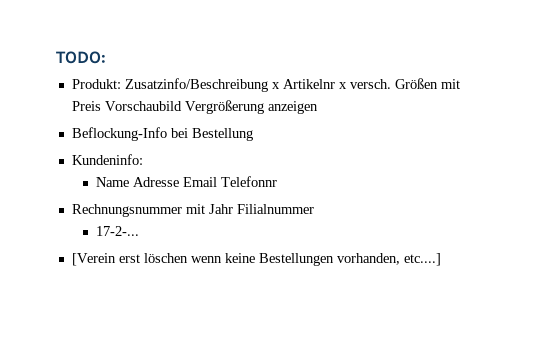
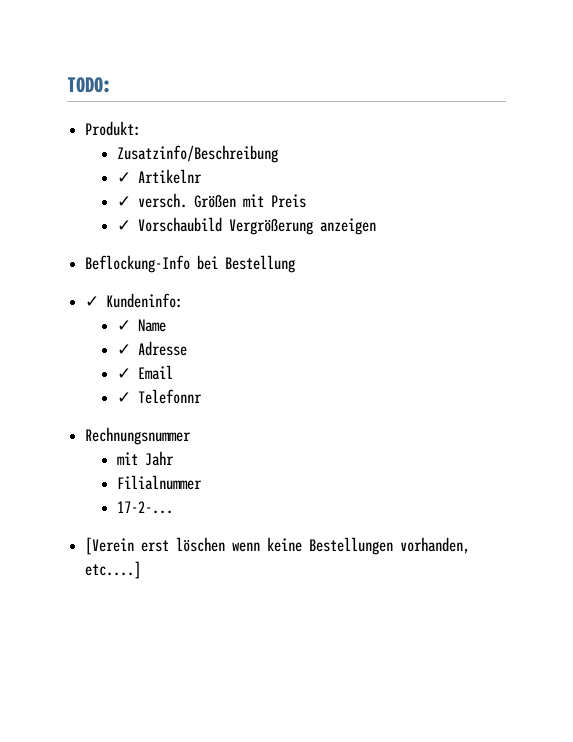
(121, 84) none -> (142, 128) //
[271,82,280,89] x -> [117,172,132,183] // ✓
[338,82,347,89] x -> [117,196,132,207] // ✓
(101, 106) none -> [117,220,132,231] // ✓
(253, 134) none -> [85,296,100,307] ✓
(143, 159) none -> [117,320,132,331] ✓
(130, 182) none -> [117,344,132,355] // ✓
(180, 182) none -> [117,368,132,379] // ✓
(218, 182) none -> [117,392,132,403] // ✓
(182, 210) none -> (192, 436) //
(233, 209) none -> (175, 458) //

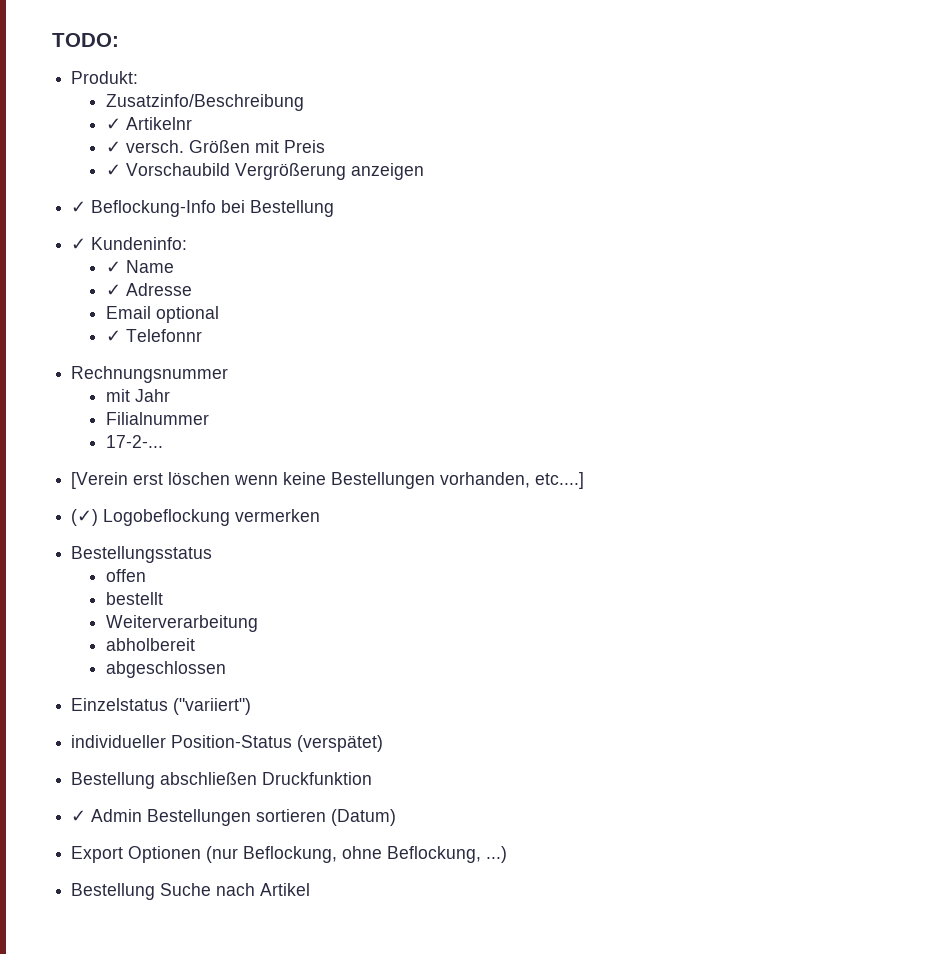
(377, 226) none -> [71,201,87,213] ✓
[117,368,132,379] ✓ -> (193, 289) none
(174, 372) none -> [156,306,220,323] optional
(142, 570) none -> [71,509,321,526] [71,546,213,563] [106,569,147,582] [106,592,164,605] [106,615,259,632] [106,638,196,651] [106,661,227,678] [71,698,252,715] [71,735,384,752] [71,772,373,789] [71,809,397,826] [71,846,508,863] [71,883,311,900] // (✓) Logobeflockung vermerken // Bestellungsstatus // offen // bestellt // Weiterverarbeitung // abholbereit // abgeschlossen // Einzelstatus ("variiert") // individueller Position-Status (verspätet) // Bestellung abschließen Druckfunktion // ✓ Admin Bestellungen sortieren (Datum) // Export Optionen (nur Beflockung, ohne Beflockung, ...) // Bestellung Suche nach Artikel

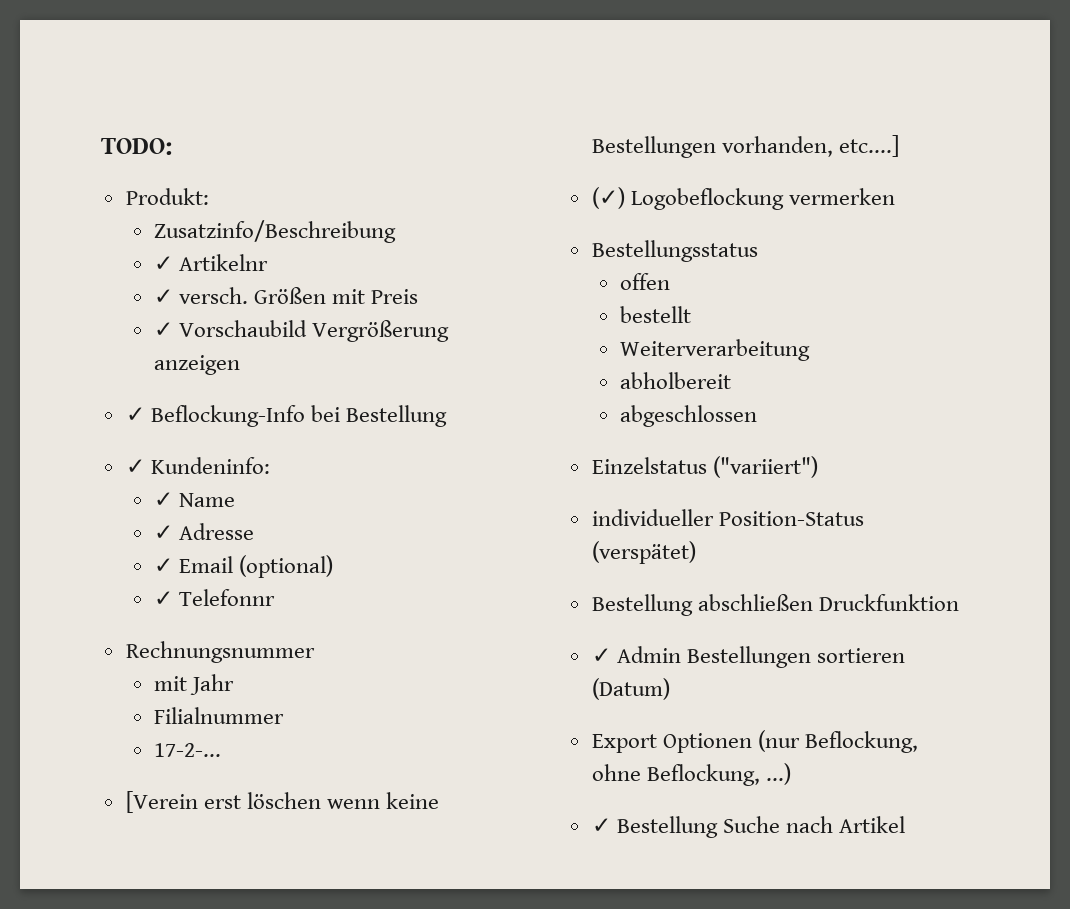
[106,306,220,323] Email optional -> [153,555,334,578] ✓ Email (optional)
(508, 854) none -> [591,818,611,833] ✓

